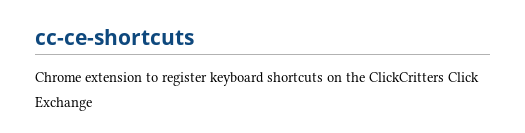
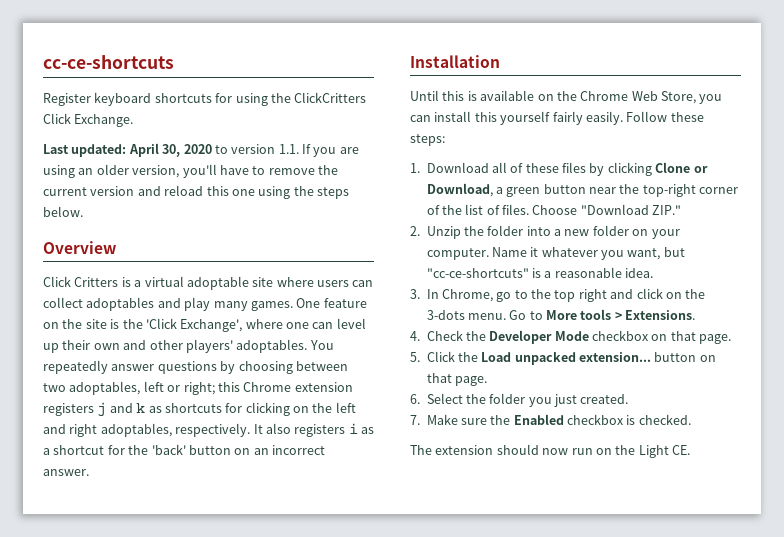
[35,72,479,86] [35,96,92,111] Chrome extension to register keyboard shortcuts on the ClickCritters Click Exchange -> [43,92,367,106] [43,113,134,127] [43,143,359,157] [43,164,338,178] [43,185,349,199] [43,206,83,217] [43,241,116,254] [43,276,374,290] [43,297,367,311] [43,318,366,332] [43,339,334,353] [43,360,348,374] [43,381,353,395] [43,402,356,417] [43,423,374,437] [43,444,325,455] [43,469,89,476] [410,55,500,68] [410,90,723,104] [410,111,704,125] [410,134,445,146] [410,162,708,176] [426,183,739,197] [426,204,682,215] [410,225,680,239] [426,247,685,260] [426,267,654,278] [410,288,706,302] [426,309,696,320] [410,330,732,344] [410,351,716,365] [426,373,487,386] [410,393,629,407] [410,414,691,425] [410,444,690,458] Register keyboard shortcuts for using the ClickCritters Click Exchange. // Last updated: April 30, 2020 to version 1.1. If you are using an older version, you'll have to remove the current version and reload this one using the steps below. // Overview // Click Critters is a virtual adoptable site where users can collect adoptables and play many games. One feature on the site is the 'Click Exchange', where one can level up their own and other players' adoptables. You repeatedly answer questions by choosing between two adoptables, left or right; this Chrome extension registers j and k as shortcuts for clicking on the left and right adoptables, respectively. It also registers i as a shortcut for the 'back' button on an incorrect answer. // Installation // Until this is available on the Chrome Web Store, you can install this yourself fairly easily. Follow these steps: // 1. Download all of these files by clicking Clone or Download, a green button near the top-right corner of the list of files. Choose "Download ZIP." // 2. Unzip the folder into a new folder on your computer. Name it whatever you want, but "cc-ce-shortcuts" is a reasonable idea. // 3. In Chrome, go to the top right and click on the 3-dots menu. Go to More tools > Extensions. // 4. Check the Developer Mode checkbox on that page. // 5. Click the Load unpacked extension... button on that page. // 6. Select the folder you just created. // 7. Make sure the Enabled checkbox is checked. // The extension should now run on the Light CE.

